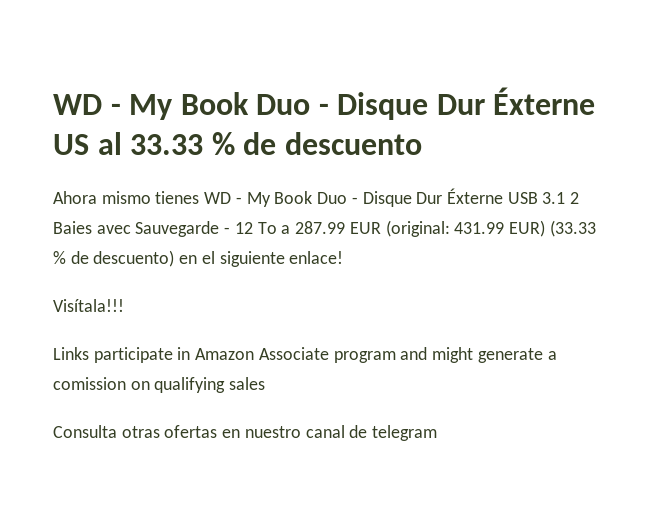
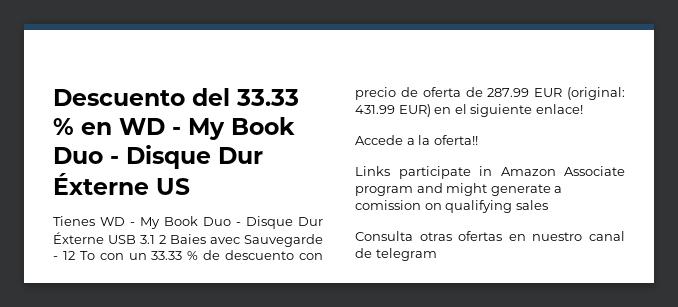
(53, 104) none -> [53,88,299,106] [53,118,112,135] Descuento del 33.33 % en
[97,132,422,155] [53,191,200,204] al 33.33 % de descuento // Ahora mismo tienes -> [53,216,95,226] // Tienes
[281,225,291,234] a -> [99,250,323,260] [355,87,483,100] con un 33.33 % de descuento con precio de oferta de
[549,220,596,237] [53,250,175,267] (33.33 % de descuento) -> (431, 110) none
[53,299,124,312] Visítala!!! -> [355,135,478,145] Accede a la oferta!!

